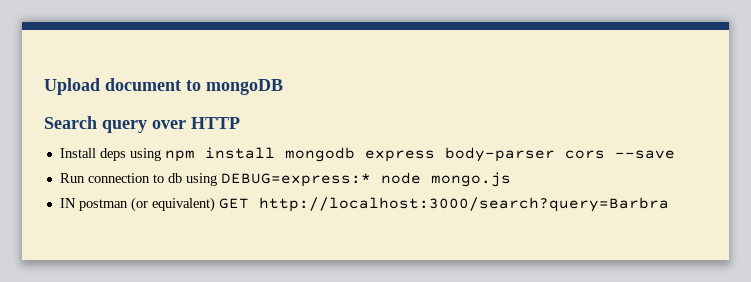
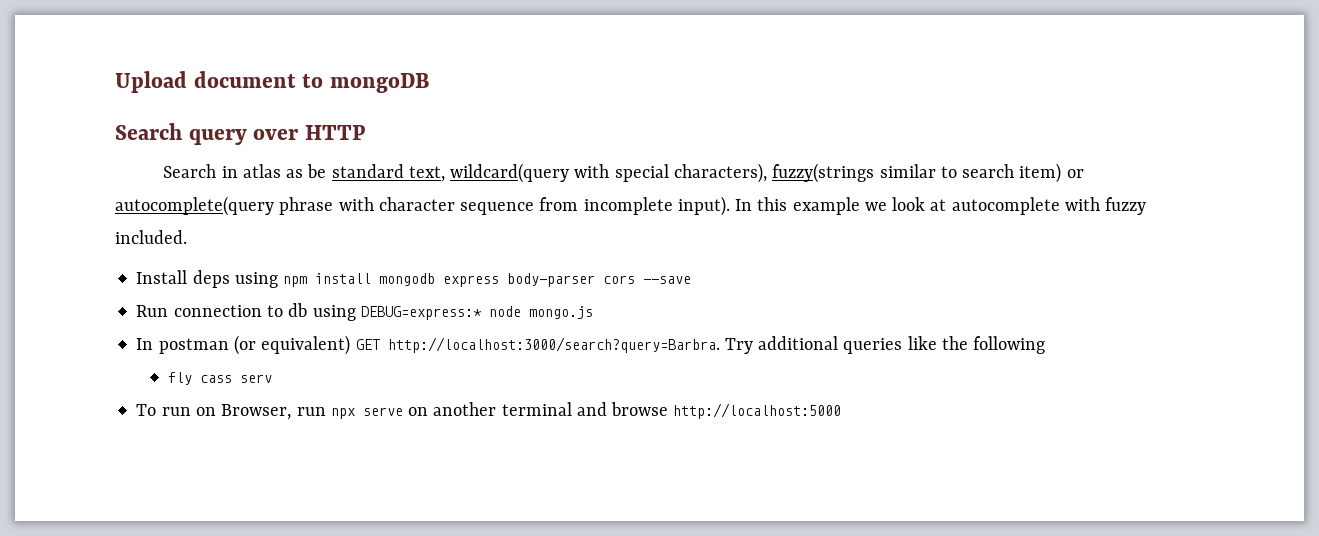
(240, 123) none -> [163,163,1084,183] [115,196,1147,216] [115,230,187,244] // Search in atlas as be standard text, wildcard(query with special characters), fuzzy(strings similar to search item) or autocomplete(query phrase with character sequence from incomplete input). In this example we look at autocomplete with fuzzy included.
[59,198,76,208] IN -> [136,338,154,350] In
[258,197,669,212] http://localhost:3000/search?query=Barbra -> [387,336,1046,354] [168,372,273,385] [136,402,842,420] http://localhost:3000/search?query=Barbra. Try additional queries like the following // fly cass serv // To run on Browser, run npx serve on another terminal and browse http://localhost:5000

